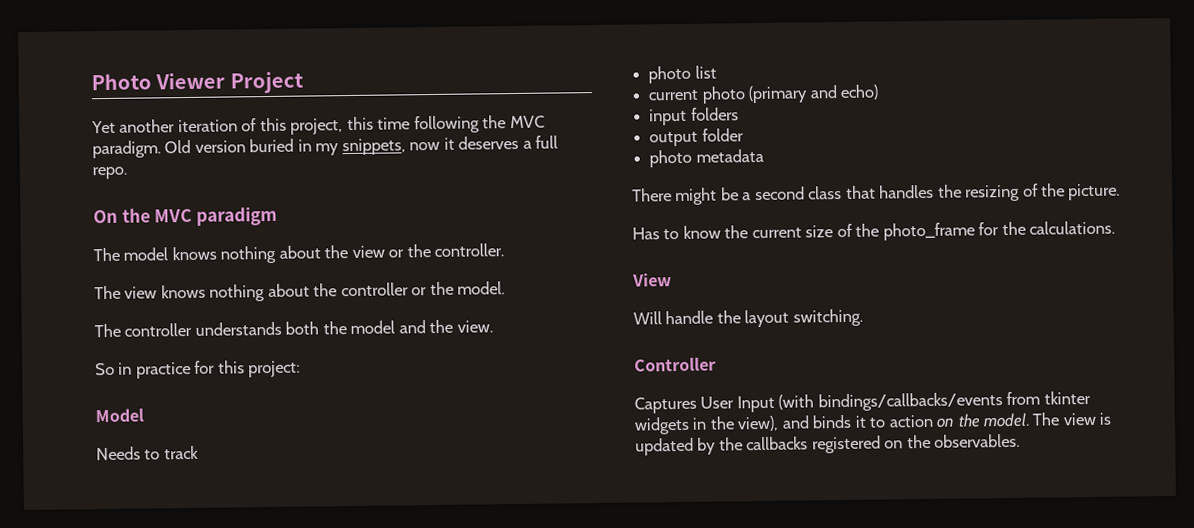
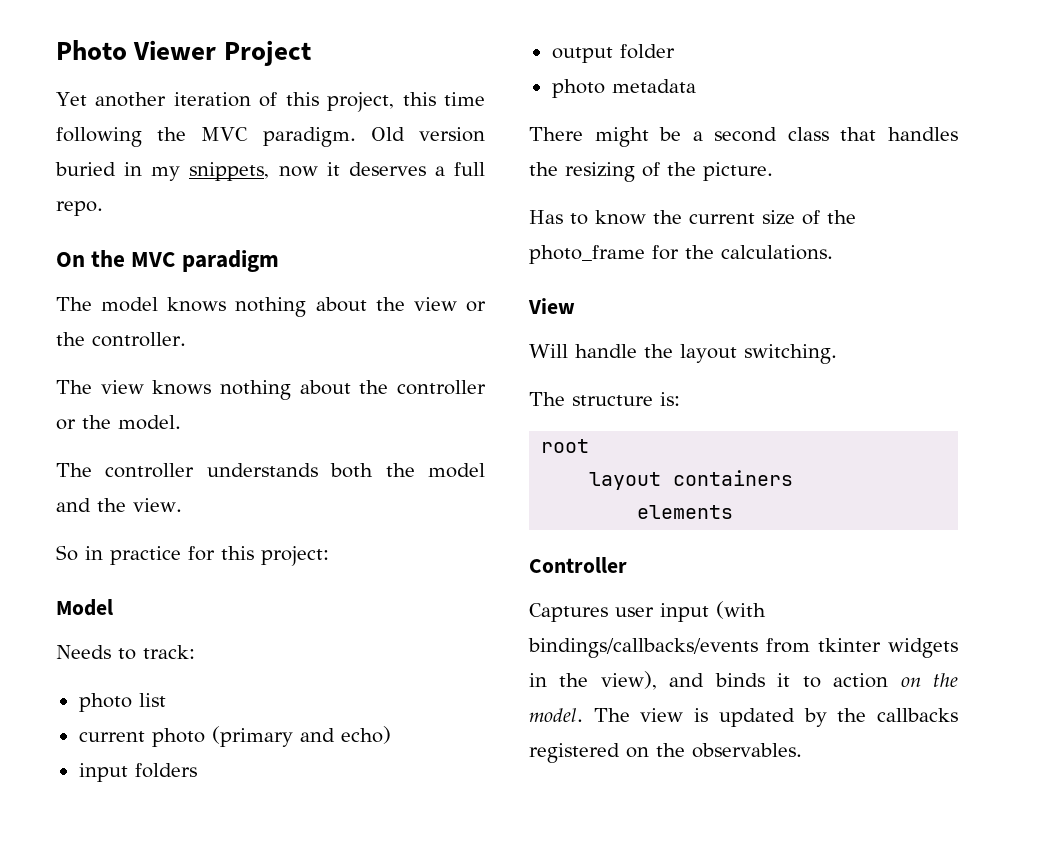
[163,445,199,460] track -> [143,645,195,659] track:
(863, 317) none -> [529,392,680,406] [541,439,590,453] [589,470,794,490] [637,505,734,519] // The structure is: // root // layout containers // elements
[700,395,775,413] User Input -> [615,603,709,622] user input

